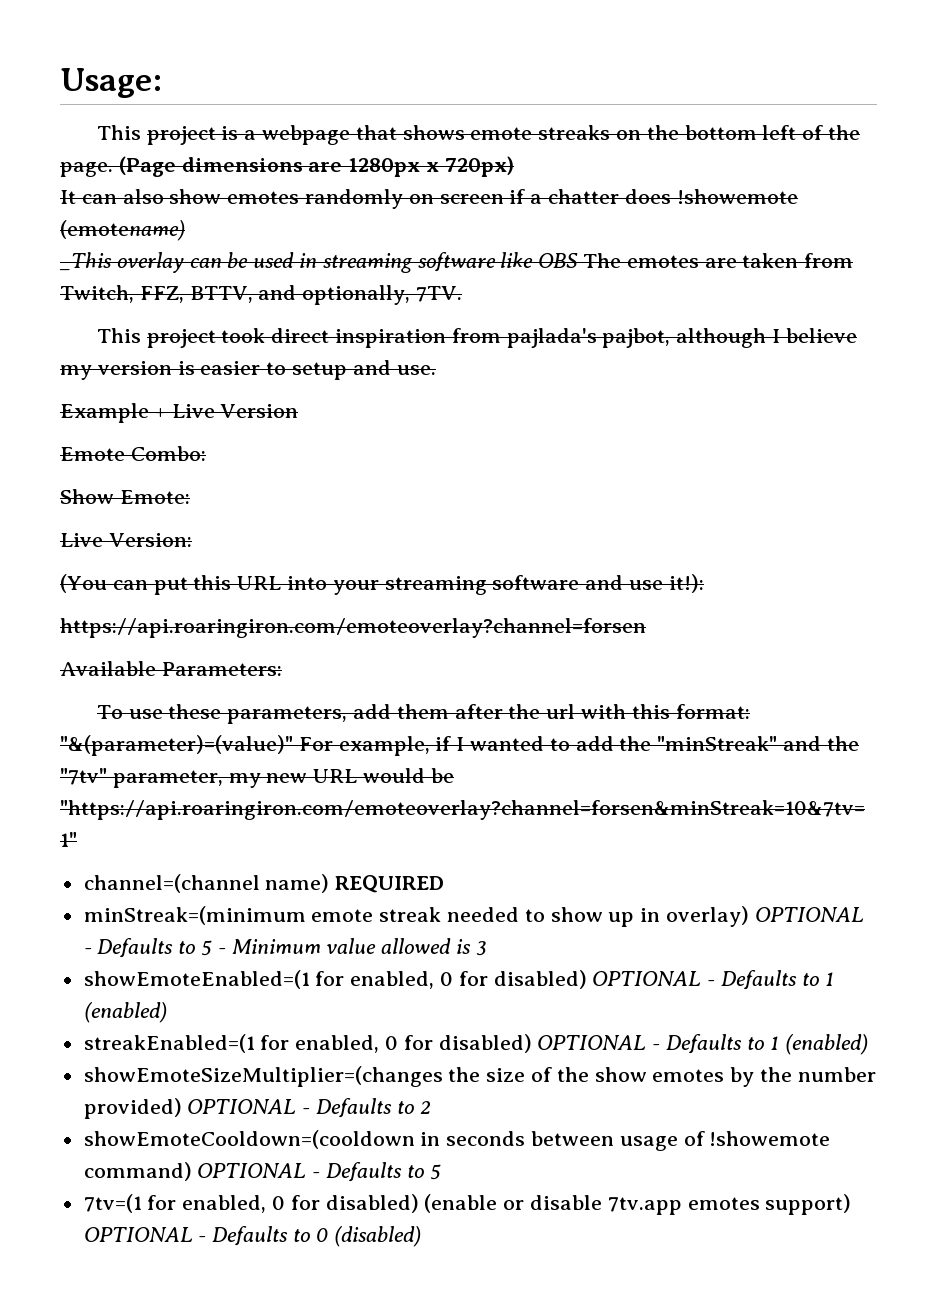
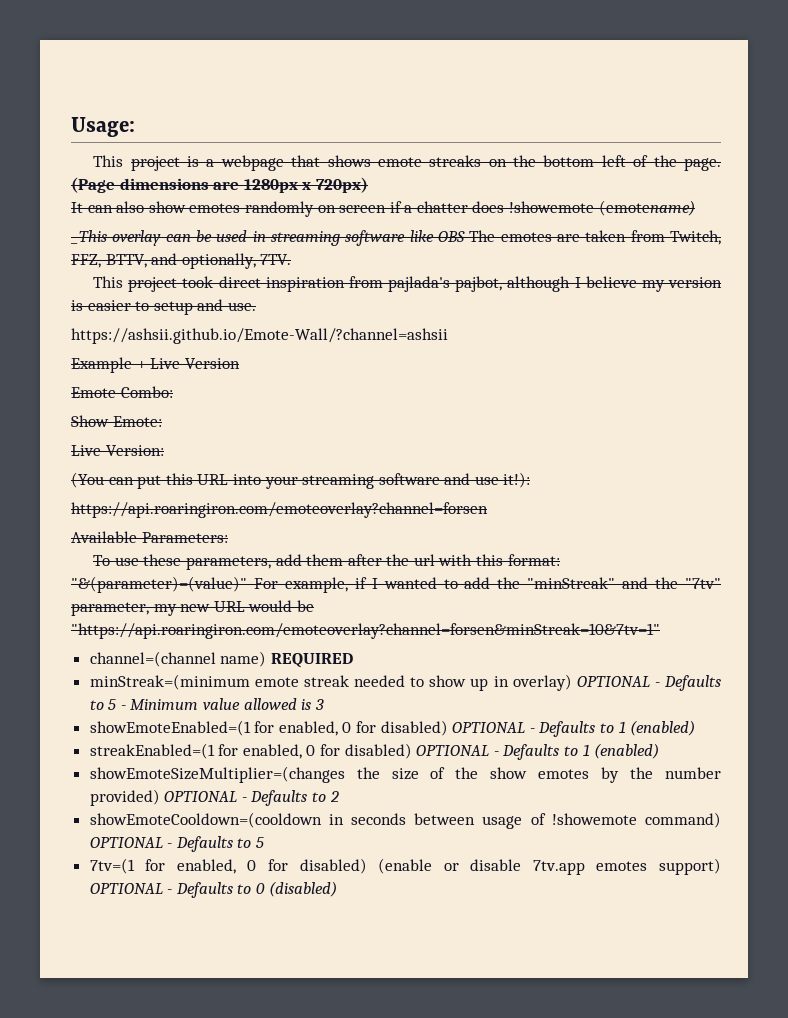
(436, 370) none -> [71,328,448,344] // https://ashsii.github.io/Emote-Wall/?channel=ashsii

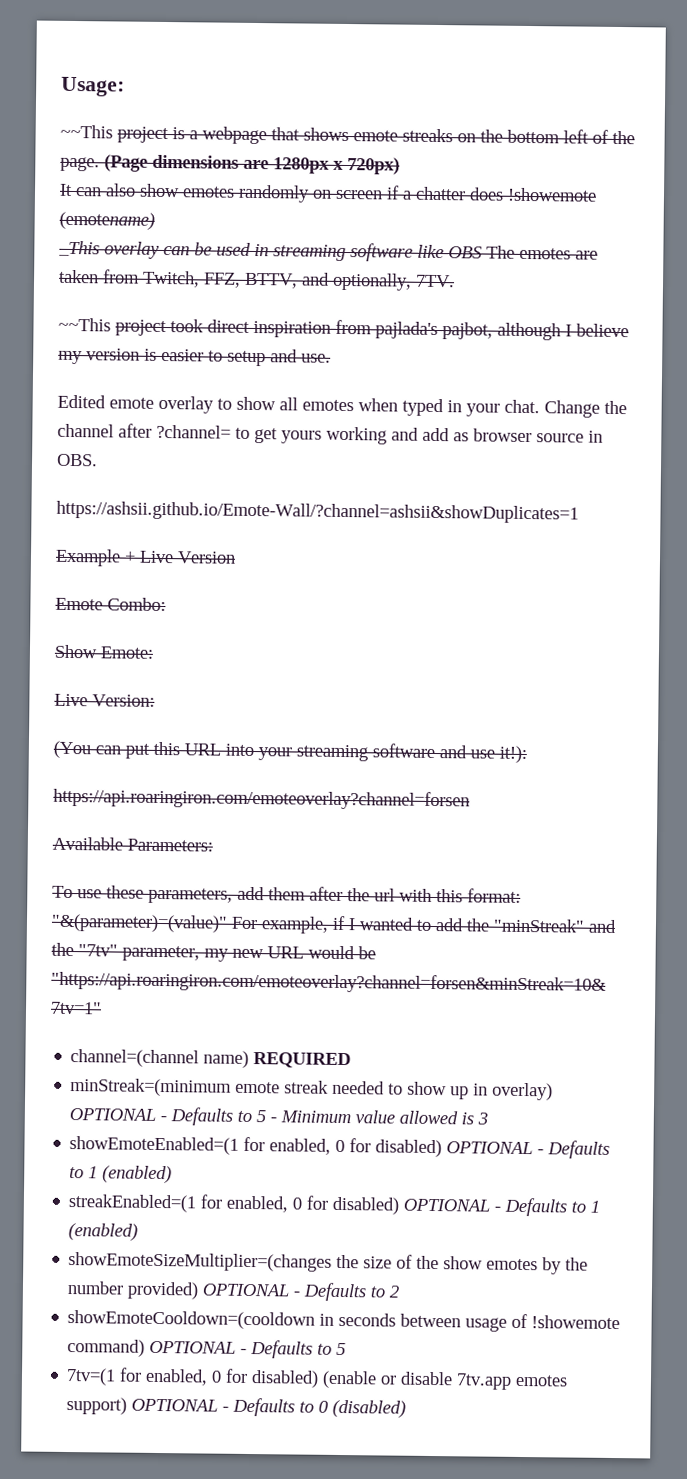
[93,155,124,167] This -> [60,124,113,139] ~~This
[93,276,124,288] This -> [58,317,111,332] ~~This
[71,328,448,344] https://ashsii.github.io/Emote-Wall/?channel=ashsii -> [57,394,627,418] [57,423,603,445] [56,453,98,467] [56,500,579,524] Edited emote overlay to show all emotes when typed in your chat. Change the channel after ?channel= to get yours working and add as browser source in OBS. // https://ashsii.github.io/Emote-Wall/?channel=ashsii&showDuplicates=1

